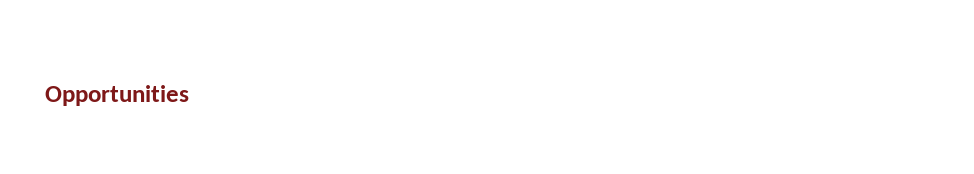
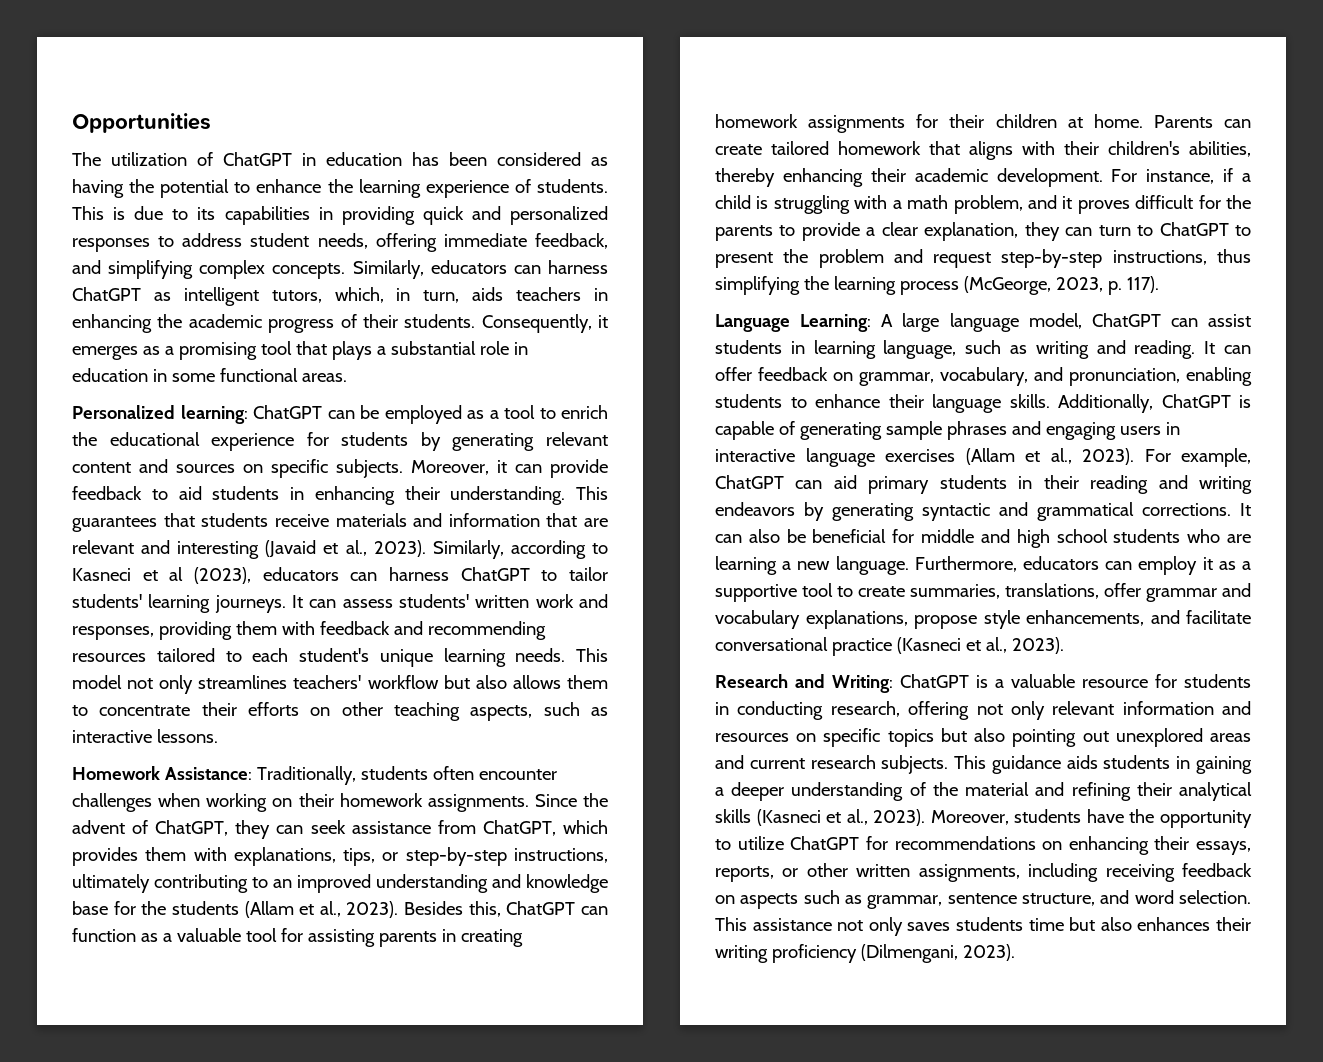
(189, 95) none -> [72,152,608,166] [72,179,608,198] [72,206,609,225] [72,233,608,252] [72,260,608,279] [72,287,609,306] [72,314,608,333] [72,341,528,360] [72,368,347,382] [72,405,608,424] [72,432,608,451] [72,459,608,478] [72,486,608,505] [72,513,608,532] [72,540,608,559] [72,567,608,584] [72,594,608,613] [72,621,546,640] [72,648,608,667] [72,675,608,694] [72,702,608,721] [72,729,218,743] [72,766,557,785] [72,793,608,812] [72,820,608,839] [72,847,608,866] [72,874,608,893] [72,901,608,918] [72,928,523,947] [715,114,1251,133] [715,141,1251,160] [715,168,1251,187] [715,195,1251,214] [715,222,1251,241] [715,249,1251,268] [715,276,1159,295] [715,313,1251,332] [715,340,1251,359] [715,367,1252,386] [715,394,1251,413] [715,421,1180,440] [715,448,1251,467] [715,475,1252,494] [715,502,1251,521] [715,529,1251,548] [715,556,1251,575] [715,583,1251,602] [715,610,1251,629] [715,637,1064,656] [715,674,1251,693] [715,701,1251,720] [715,728,1251,747] [715,755,1252,774] [715,782,1252,801] [715,809,1252,828] [715,836,1251,855] [715,863,1252,882] [715,890,1251,909] [715,917,1251,936] [715,944,1015,963] // The utilization of ChatGPT in education has been considered as having the potential to enhance the learning experience of students. This is due to its capabilities in providing quick and personalized responses to address student needs, offering immediate feedback, and simplifying complex concepts. Similarly, educators can harness ChatGPT as intelligent tutors, which, in turn, aids teachers in enhancing the academic progress of their students. Consequently, it emerges as a promising tool that plays a substantial role in education in some functional areas. // Personalized learning: ChatGPT can be employed as a tool to enrich the educational experience for students by generating relevant content and sources on specific subjects. Moreover, it can provide feedback to aid students in enhancing their understanding. This guarantees that students receive materials and information that are relevant and interesting (Javaid et al., 2023). Similarly, according to Kasneci et al (2023), educators can harness ChatGPT to tailor students' learning journeys. It can assess students' written work and responses, providing them with feedback and recommending resources tailored to each student's unique learning needs. This model not only streamlines teachers' workflow but also allows them to concentrate their efforts on other teaching aspects, such as interactive lessons. // Homework Assistance: Traditionally, students often encounter challenges when working on their homework assignments. Since the advent of ChatGPT, they can seek assistance from ChatGPT, which provides them with explanations, tips, or step-by-step instructions, ultimately contributing to an improved understanding and knowledge base for the students (Allam et al., 2023). Besides this, ChatGPT can function as a valuable tool for assisting parents in creating homework assignments for their children at home. Parents can create tailored homework that aligns with their children's abilities, thereby enhancing their academic development. For instance, if a child is struggling with a math problem, and it proves difficult for the parents to provide a clear explanation, they can turn to ChatGPT to present the problem and request step-by-step instructions, thus simplifying the learning process (McGeorge, 2023, p. 117). // Language Learning: A large language model, ChatGPT can assist students in learning language, such as writing and reading. It can offer feedback on grammar, vocabulary, and pronunciation, enabling students to enhance their language skills. Additionally, ChatGPT is capable of generating sample phrases and engaging users in interactive language exercises (Allam et al., 2023). For example, ChatGPT can aid primary students in their reading and writing endeavors by generating syntactic and grammatical corrections. It can also be beneficial for middle and high school students who are learning a new language. Furthermore, educators can employ it as a supportive tool to create summaries, translations, offer grammar and vocabulary explanations, propose style enhancements, and facilitate conversational practice (Kasneci et al., 2023). // Research and Writing: ChatGPT is a valuable resource for students in conducting research, offering not only relevant information and resources on specific topics but also pointing out unexplored areas and current research subjects. This guidance aids students in gaining a deeper understanding of the material and refining their analytical skills (Kasneci et al., 2023). Moreover, students have the opportunity to utilize ChatGPT for recommendations on enhancing their essays, reports, or other written assignments, including receiving feedback on aspects such as grammar, sentence structure, and word selection. This assistance not only saves students time but also enhances their writing proficiency (Dilmengani, 2023).

